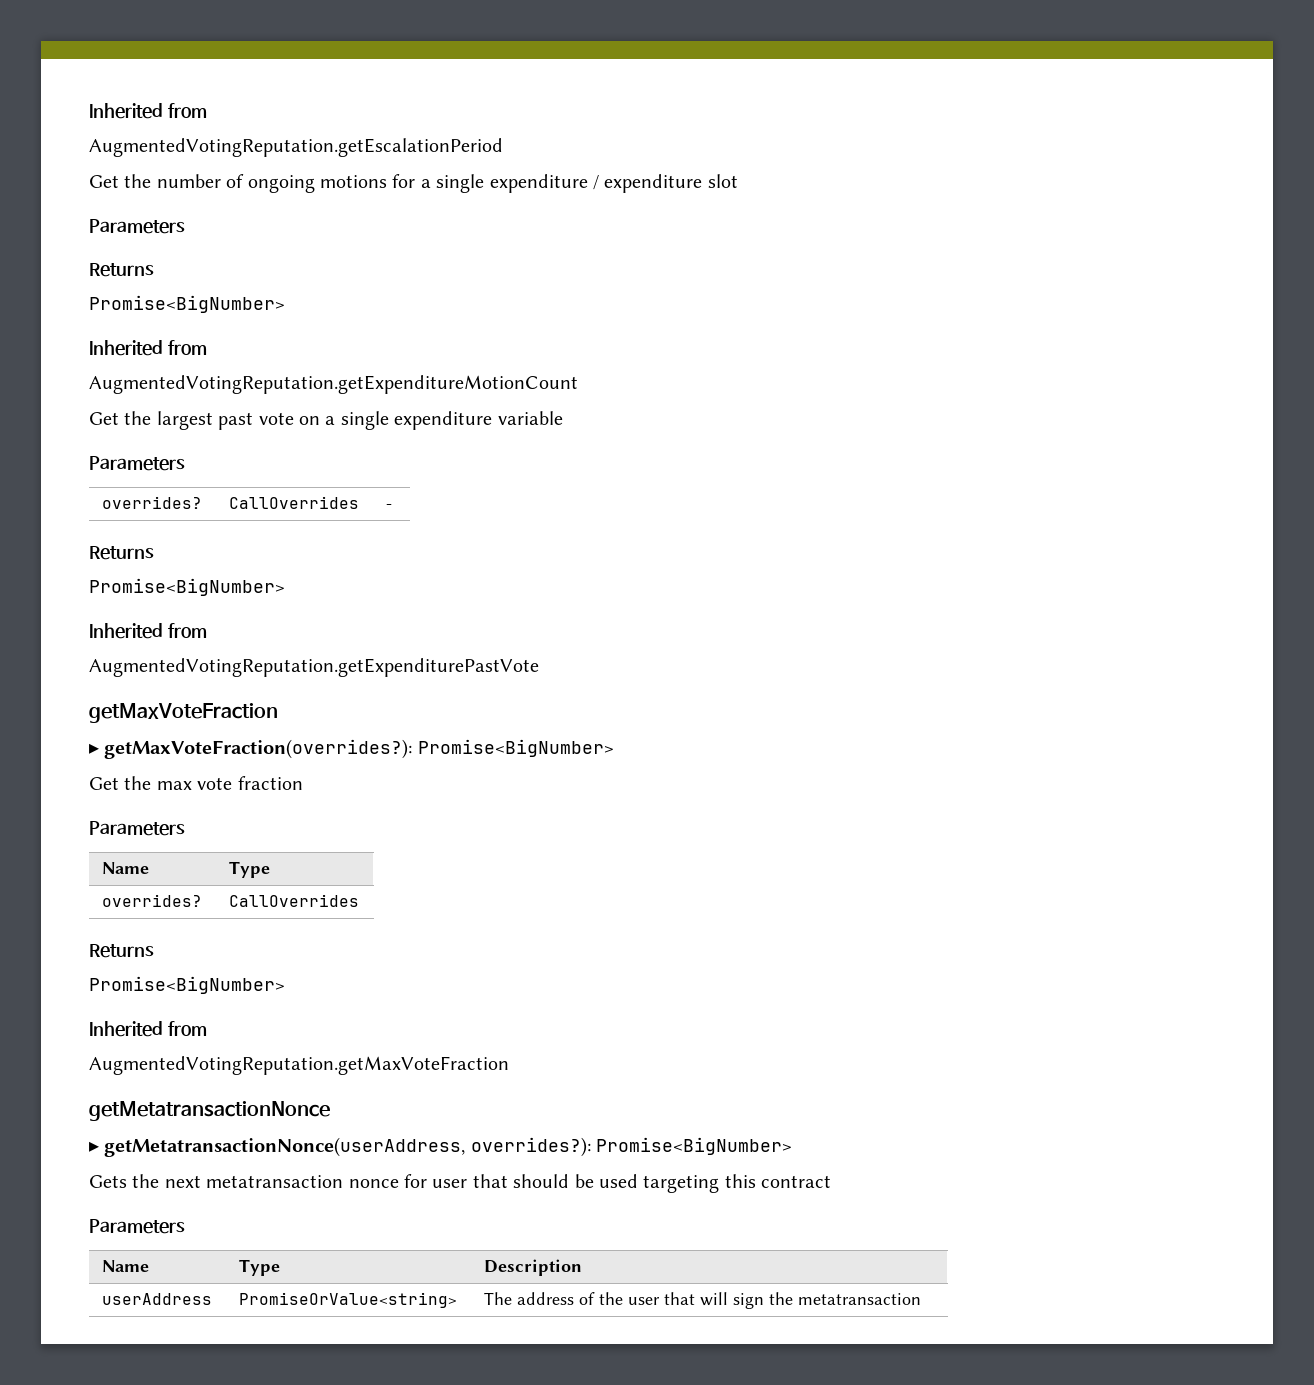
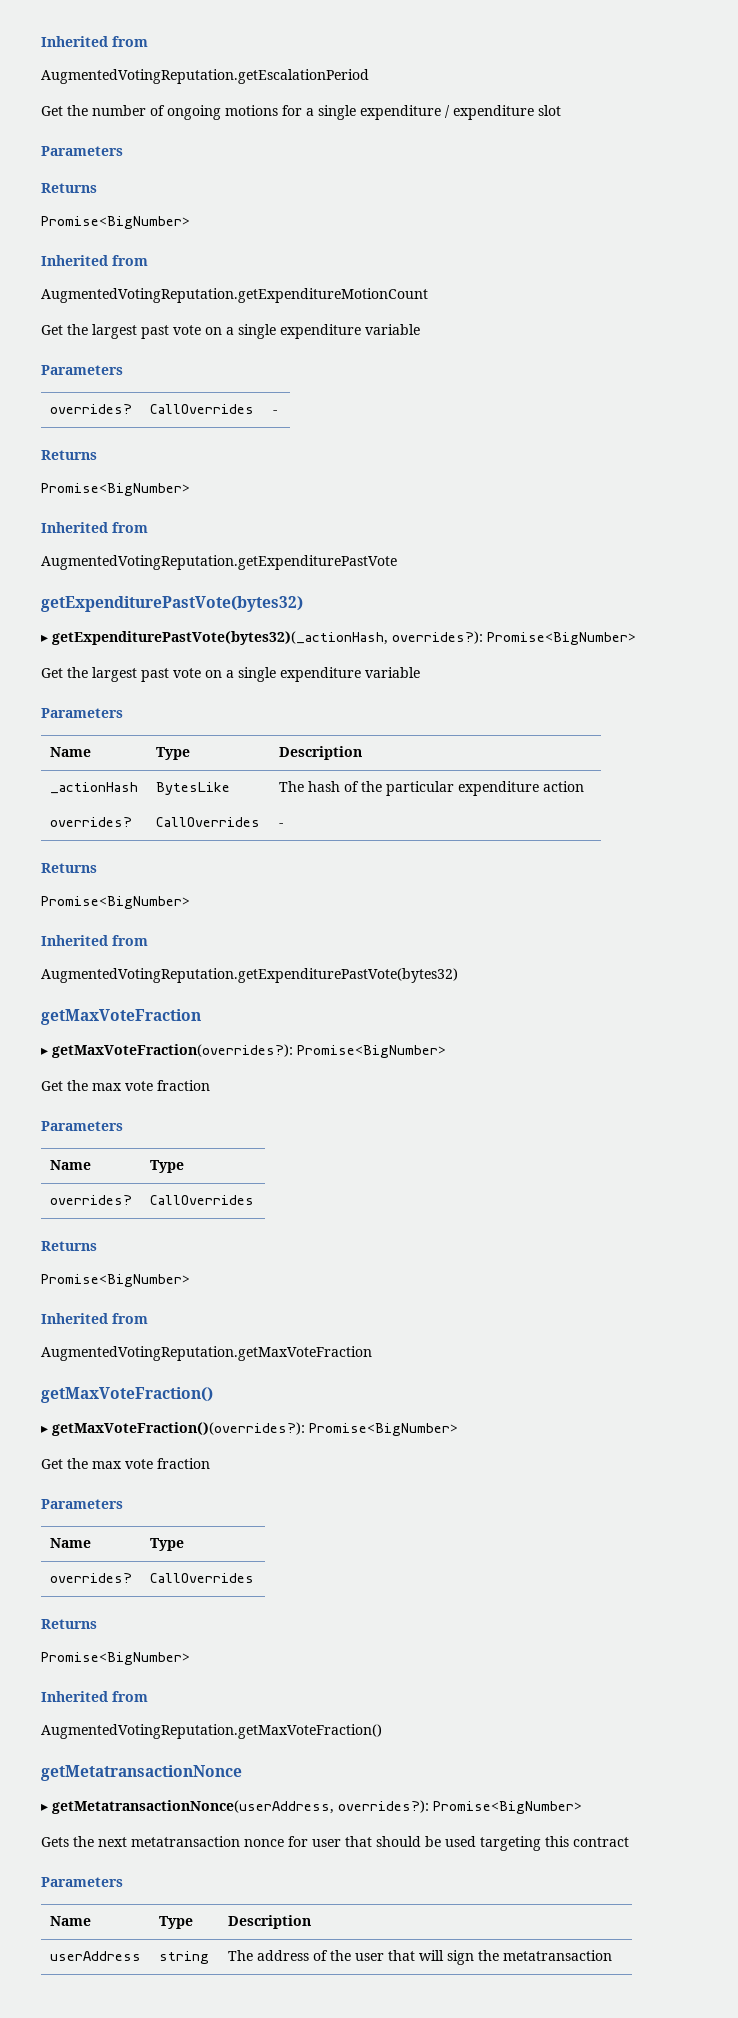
(539, 667) none -> [41,596,303,612] [41,631,636,645] [41,667,420,682] [41,708,123,718] [49,747,91,757] [155,747,190,760] [278,746,362,760] [49,782,138,794] [155,782,230,795] [278,781,584,796] [49,817,132,827] [155,817,260,827] [278,823,283,827] [41,863,97,873] [41,896,190,909] [41,935,148,946] [41,968,458,983] // getExpenditurePastVote(bytes32) // ▸ getExpenditurePastVote(bytes32)(_actionHash, overrides?): Promise<BigNumber> // Get the largest past vote on a single expenditure variable // Parameters // Name | Type | Description // _actionHash | BytesLike | The hash of the particular expenditure action // overrides? | CallOverrides | - // Returns // Promise<BigNumber> // Inherited from // AugmentedVotingReputation.getExpenditurePastVote(bytes32)
(509, 1065) none -> [41,1387,213,1403] [41,1422,458,1436] [41,1458,210,1469] [41,1499,123,1509] [49,1538,91,1548] [149,1538,184,1551] [49,1573,132,1583] [149,1573,254,1583] [41,1619,97,1629] [41,1652,190,1665] [41,1691,148,1702] [41,1724,382,1739] // getMaxVoteFraction() // ▸ getMaxVoteFraction()(overrides?): Promise<BigNumber> // Get the max vote fraction // Parameters // Name | Type // overrides? | CallOverrides // Returns // Promise<BigNumber> // Inherited from // AugmentedVotingReputation.getMaxVoteFraction()
[239,1292,458,1308] PromiseOrValue<string> -> [158,1951,209,1964] string

